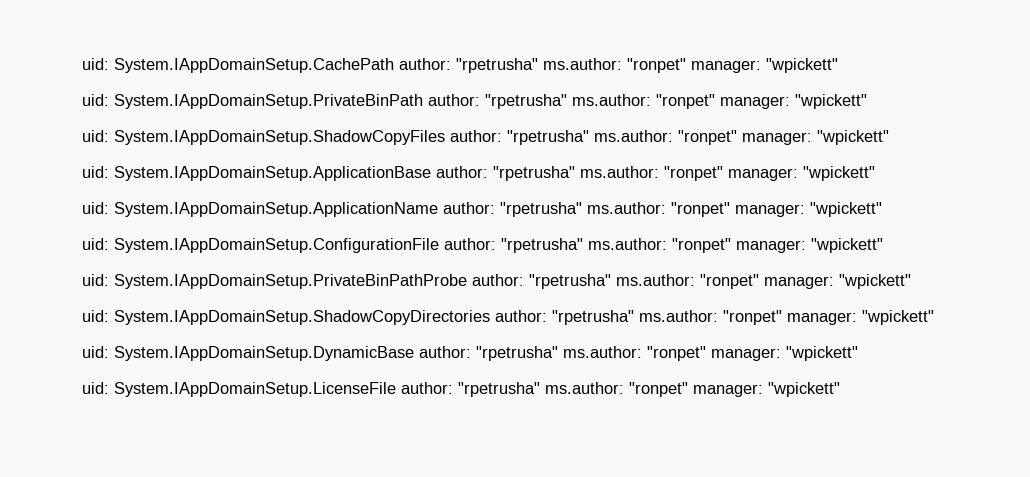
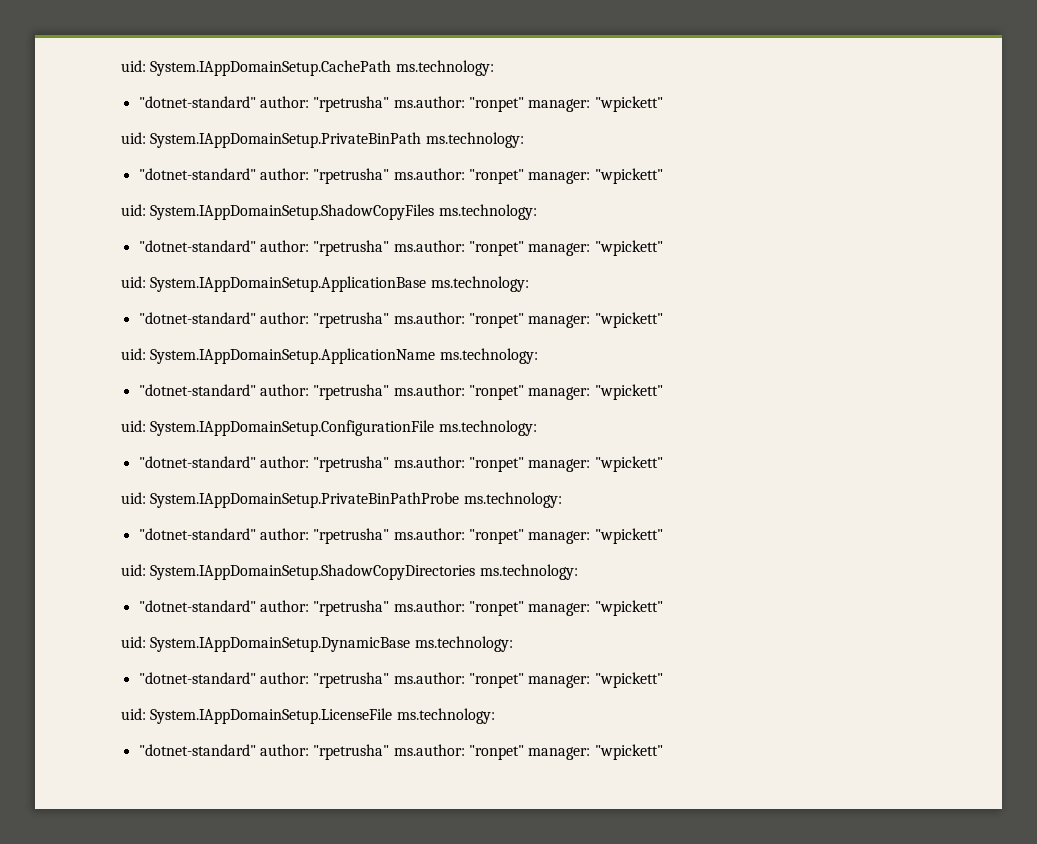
(394, 65) none -> [395,60,494,76] [138,96,256,108] ms.technology: // "dotnet-standard"
(423, 101) none -> [425,132,524,148] [138,168,256,180] ms.technology: // "dotnet-standard"
(445, 137) none -> [438,204,537,220] [138,240,256,252] ms.technology: // "dotnet-standard"
(431, 173) none -> [430,276,529,292] [138,312,256,324] ms.technology: // "dotnet-standard"
(438, 209) none -> [439,348,538,364] [138,384,256,396] ms.technology: // "dotnet-standard"
(439, 245) none -> [438,420,537,436] [138,456,256,468] ms.technology: // "dotnet-standard"
(467, 281) none -> [463,492,562,508] [138,528,256,540] ms.technology: // "dotnet-standard"
(490, 317) none -> [479,564,578,580] [138,600,256,612] ms.technology: // "dotnet-standard"
(414, 353) none -> [414,636,513,652] [138,672,256,684] ms.technology: // "dotnet-standard"
(396, 389) none -> [396,708,495,724] [138,744,256,756] ms.technology: // "dotnet-standard"

